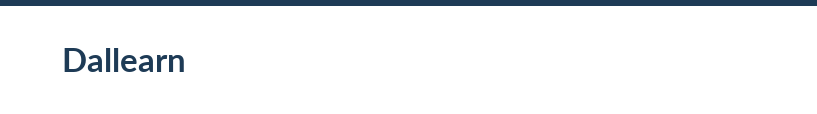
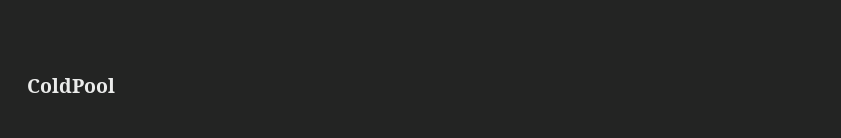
[62,48,186,72] Dallearn -> [27,78,115,93] ColdPool

